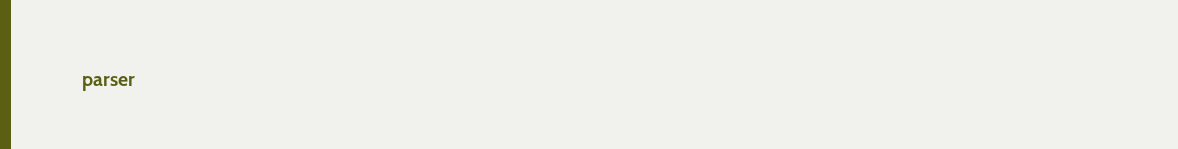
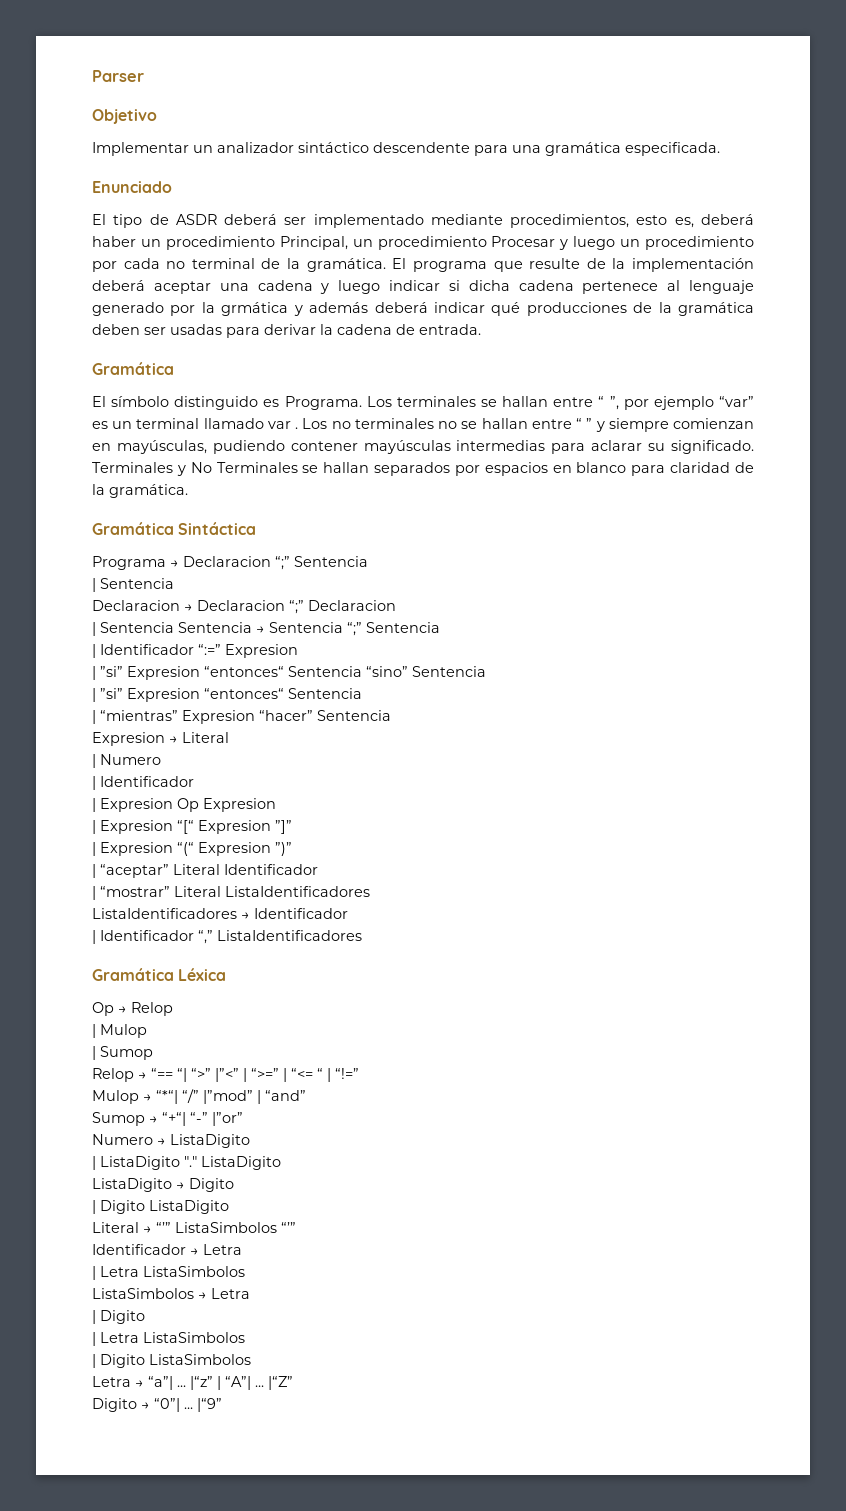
[82,76,135,91] parser -> [92,70,144,82] [92,109,157,124] [92,142,720,156] [92,181,172,193] [92,214,754,228] [92,236,754,250] [92,258,755,272] [92,280,754,294] [92,302,754,316] [92,324,481,338] [92,362,174,375] [92,396,754,410] [92,418,755,432] [92,440,755,454] [92,462,754,476] [92,484,188,498] [92,522,257,535] [92,556,368,570] [92,578,174,592] [92,600,396,614] [92,622,440,636] [92,644,298,658] [92,666,486,680] [92,688,362,702] [92,710,391,724] [92,732,229,746] [92,754,161,768] [92,776,194,790] [92,798,276,812] [92,820,292,834] [92,842,292,856] [92,864,318,878] [92,886,370,900] [92,908,348,919] [92,930,362,944] [92,968,227,981] [92,1002,173,1016] [92,1024,147,1038] [92,1046,153,1060] [92,1068,359,1082] [92,1089,306,1104] [92,1112,243,1126] [92,1134,250,1148] [92,1156,281,1170] [92,1178,234,1192] [92,1200,229,1214] [92,1222,296,1233] [92,1244,242,1255] [92,1266,245,1280] [92,1288,250,1299] [92,1310,145,1324] [92,1332,245,1346] [92,1354,251,1368] [92,1376,293,1390] [92,1398,222,1412] Parser // Objetivo // Implementar un analizador sintáctico descendente para una gramática especificada. // Enunciado // El tipo de ASDR deberá ser implementado mediante procedimientos, esto es, deberá haber un procedimiento Principal, un procedimiento Procesar y luego un procedimiento por cada no terminal de la gramática. El programa que resulte de la implementación deberá aceptar una cadena y luego indicar si dicha cadena pertenece al lenguaje generado por la grmática y además deberá indicar qué producciones de la gramática deben ser usadas para derivar la cadena de entrada. // Gramática // El símbolo distinguido es Programa. Los terminales se hallan entre “ ”, por ejemplo “var” es un terminal llamado var . Los no terminales no se hallan entre “ ” y siempre comienzan en mayúsculas, pudiendo contener mayúsculas intermedias para aclarar su significado. Terminales y No Terminales se hallan separados por espacios en blanco para claridad de la gramática. // Gramática Sintáctica // Programa → Declaracion “;” Sentencia // | Sentencia // Declaracion → Declaracion “;” Declaracion // | Sentencia Sentencia → Sentencia “;” Sentencia // | Identificador “:=” Expresion // | ”si” Expresion “entonces“ Sentencia “sino” Sentencia // | ”si” Expresion “entonces“ Sentencia // | “mientras” Expresion “hacer” Sentencia // Expresion → Literal // | Numero // | Identificador // | Expresion Op Expresion // | Expresion “[“ Expresion ”]” // | Expresion “(“ Expresion ”)” // | “aceptar” Literal Identificador // | “mostrar” Literal ListaIdentificadores // ListaIdentificadores → Identificador // | Identificador “,” ListaIdentificadores // Gramática Léxica // Op → Relop // | Mulop // | Sumop // Relop → “== “| “>” |”<” | “>=” | “<= “ | “!=” // Mulop → “*“| “/” |”mod” | “and” // Sumop → “+“| “-” |”or” // Numero → ListaDigito // | ListaDigito "." ListaDigito // ListaDigito → Digito // | Digito ListaDigito // Literal → “’” ListaSimbolos “’” // Identificador → Letra // | Letra ListaSimbolos // ListaSimbolos → Letra // | Digito // | Letra ListaSimbolos // | Digito ListaSimbolos // Letra → “a”| ... |“z” | “A”| ... |“Z” // Digito → “0”| ... |“9”

